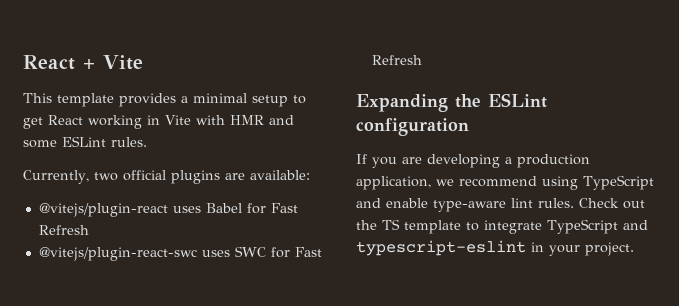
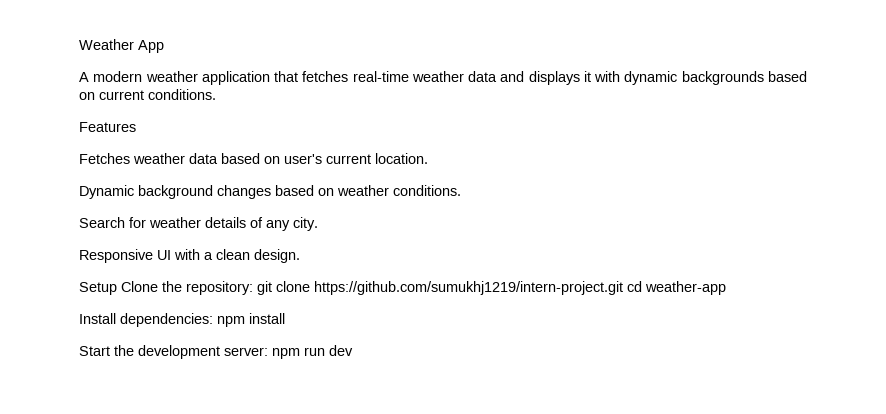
[23,55,143,70] [23,93,306,107] [23,115,294,129] [23,136,147,148] [23,170,310,184] [38,203,298,217] [38,225,89,235] [38,246,322,261] [371,55,422,65] [356,93,547,112] [356,118,469,136] [356,154,590,168] [356,175,654,190] [356,198,645,212] [356,219,648,234] [356,240,634,256] React + Vite // This template provides a minimal setup to get React working in Vite with HMR and some ESLint rules. // Currently, two official plugins are available: // @vitejs/plugin-react uses Babel for Fast Refresh // @vitejs/plugin-react-swc uses SWC for Fast Refresh // Expanding the ESLint configuration // If you are developing a production application, we recommend using TypeScript and enable type-aware lint rules. Check out the TS template to integrate TypeScript and typescript-eslint in your project. -> [79,39,164,53] [79,71,807,85] [79,89,216,100] [79,122,136,132] [79,153,428,164] [79,185,461,199] [79,217,318,231] [79,249,300,263] [79,281,726,295] [79,313,285,327] [79,345,353,359] Weather App // A modern weather application that fetches real-time weather data and displays it with dynamic backgrounds based on current conditions. // Features // Fetches weather data based on user's current location. // Dynamic background changes based on weather conditions. // Search for weather details of any city. // Responsive UI with a clean design. // Setup Clone the repository: git clone https://github.com/sumukhj1219/intern-project.git cd weather-app // Install dependencies: npm install // Start the development server: npm run dev

